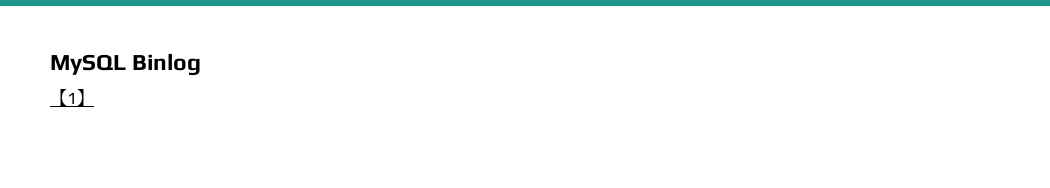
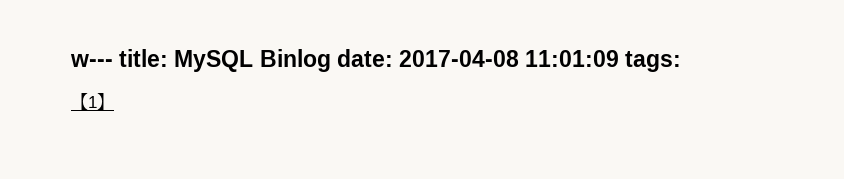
(50, 64) none -> [70,49,169,67] w--- title:
(202, 64) none -> [336,49,682,72] date: 2017-04-08 11:01:09 tags:

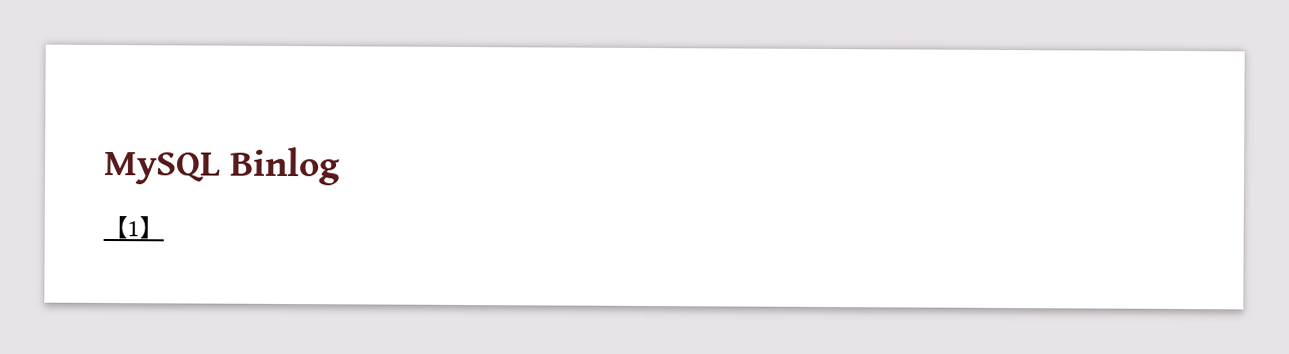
[70,49,169,67] w--- title: -> (103, 168) none
[336,49,682,72] date: 2017-04-08 11:01:09 tags: -> (342, 166) none

